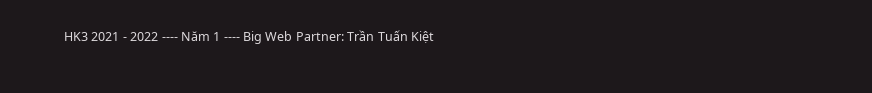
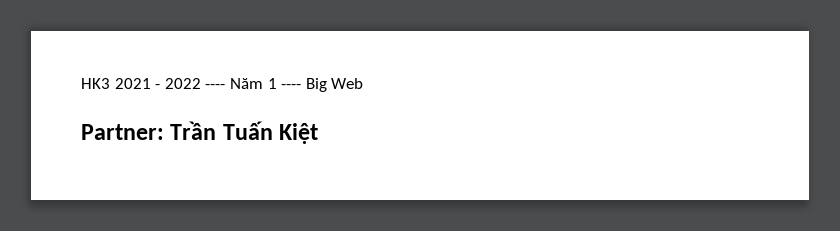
(293, 36) none -> (364, 83) //

